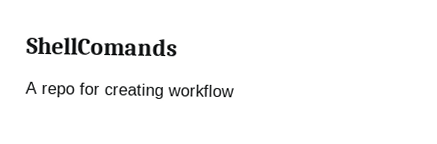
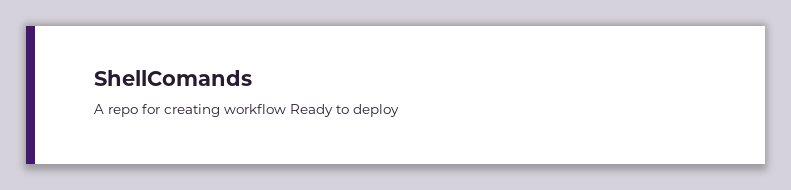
(234, 91) none -> [290,104,399,117] Ready to deploy

